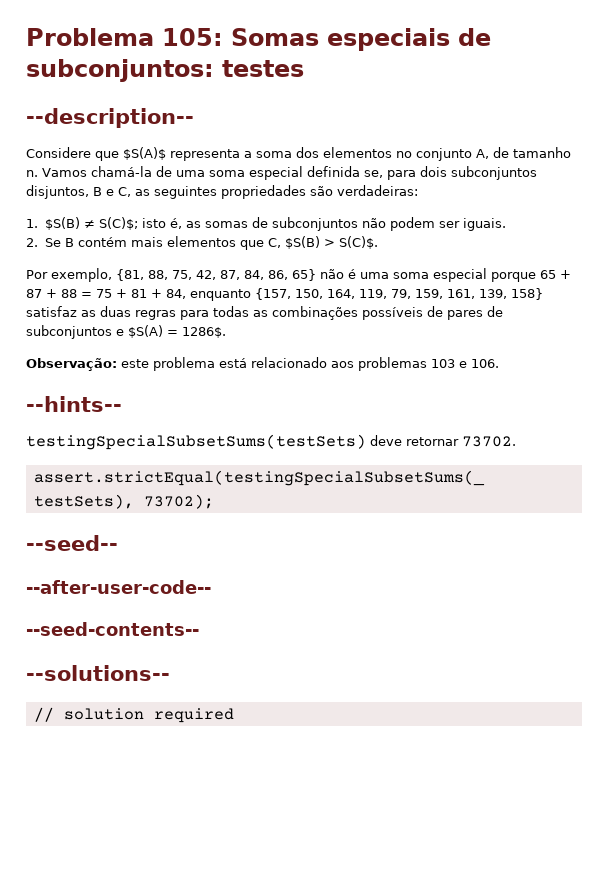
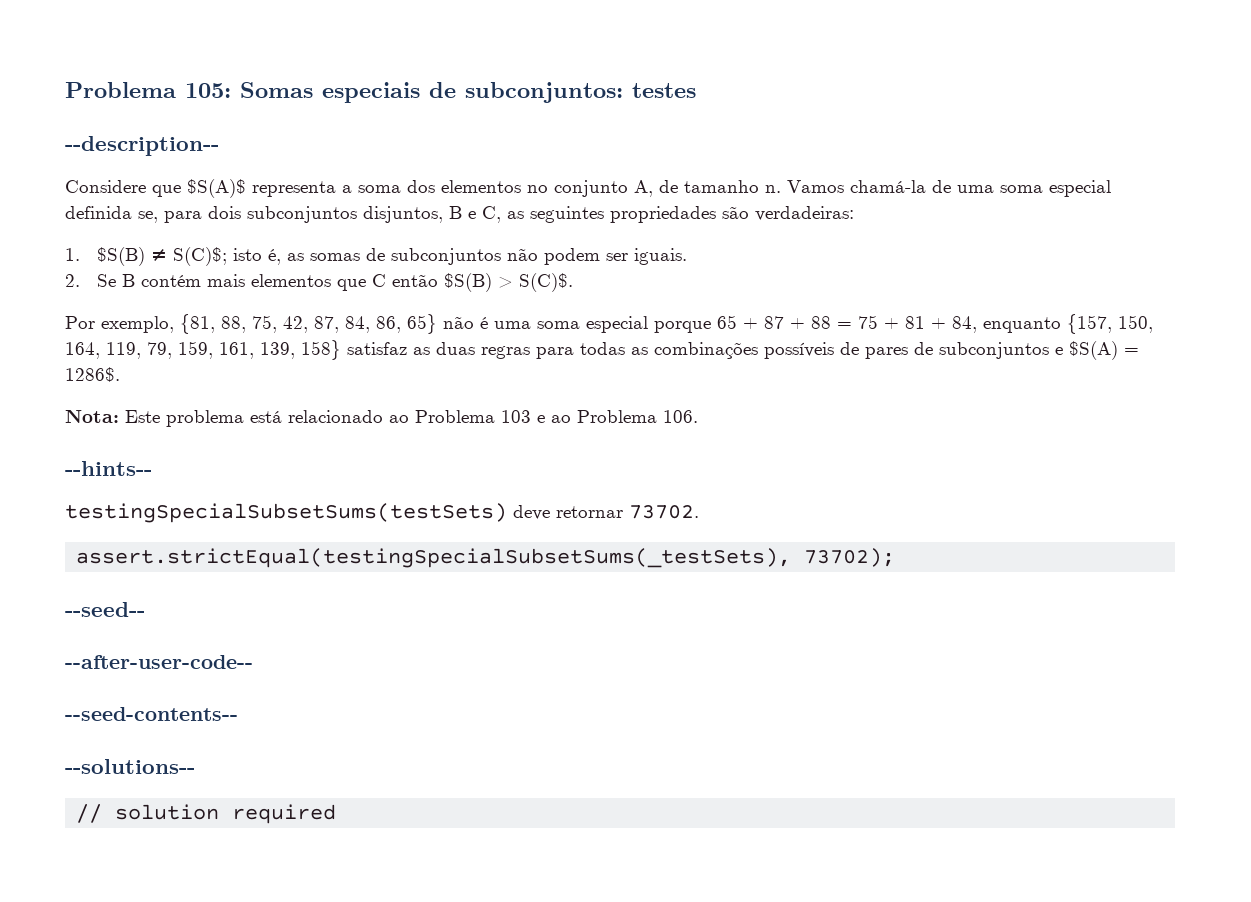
[267,238,281,248] C, -> [371,274,438,287] C então
[26,358,149,371] Observação: este -> [65,410,160,423] Nota: Este
[331,357,467,371] aos problemas 103 e -> [389,410,657,423] ao Problema 103 e ao Problema

